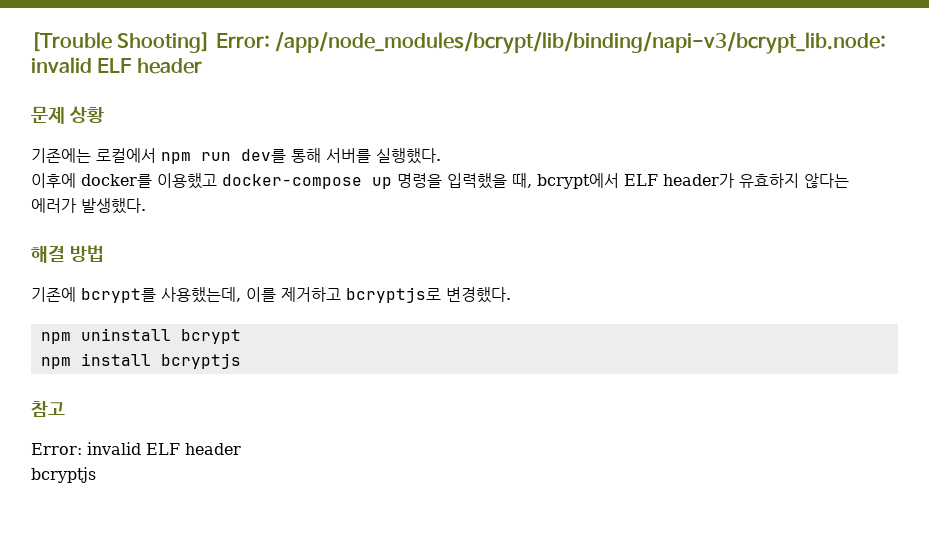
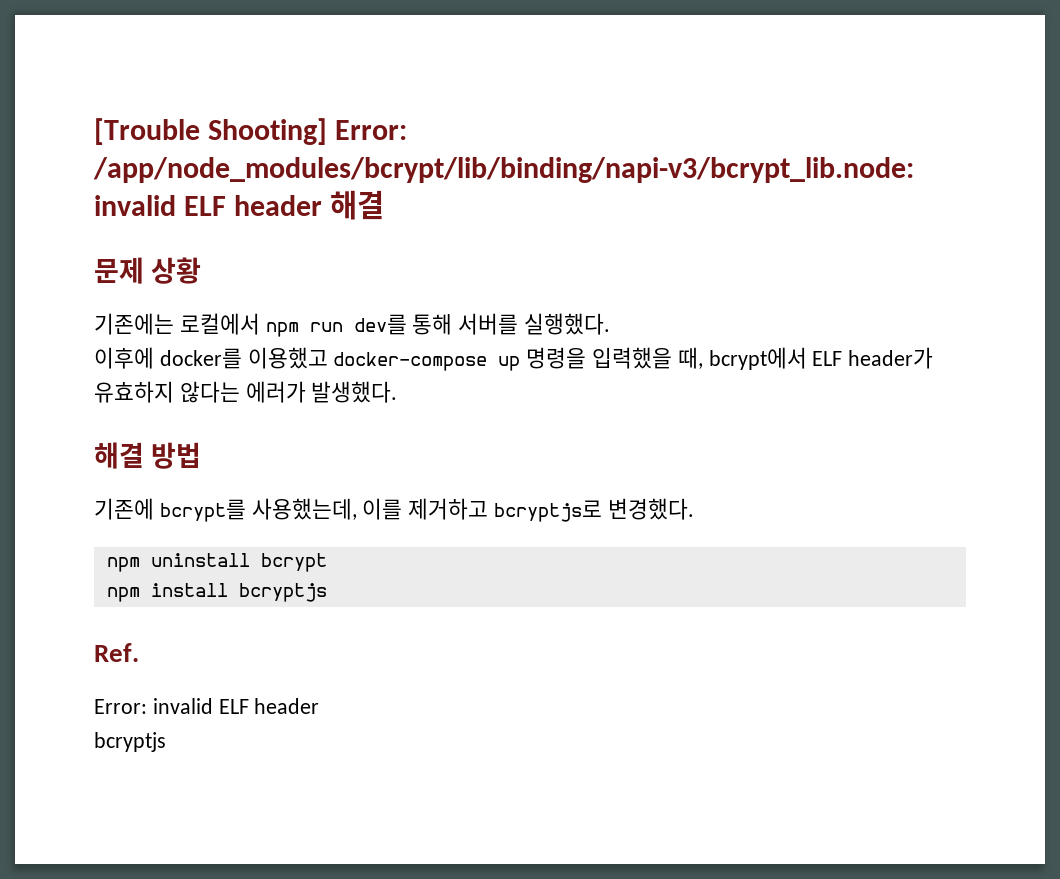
(202, 66) none -> [329,190,384,220] 해결
[31,401,65,417] 참고 -> [94,643,139,662] Ref.

